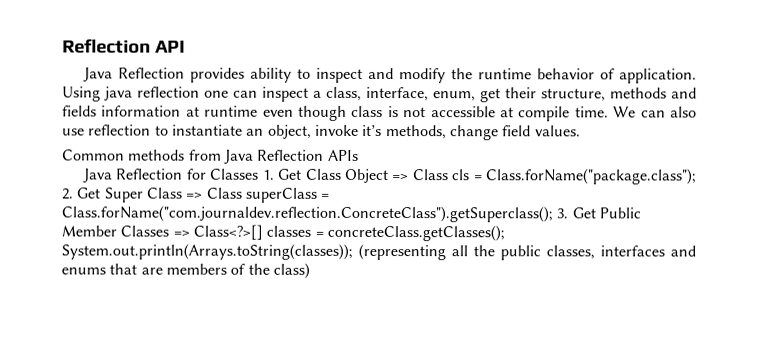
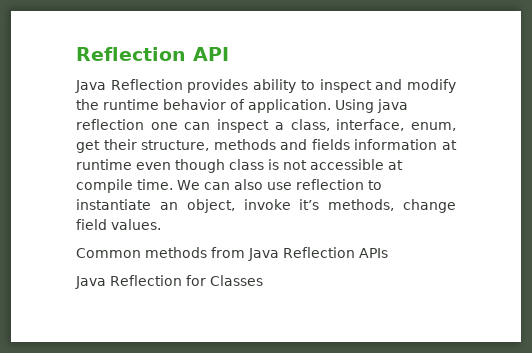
[262,168,697,185] [61,187,330,203] [61,205,641,223] [61,224,505,242] [61,243,696,261] [61,262,310,279] 1. Get Class Object => Class cls = Class.forName("package.class"); 2. Get Super Class => Class superClass = Class.forName("com.journaldev.reflection.ConcreteClass").getSuperclass(); 3. Get Public Member Classes => Class<?>[] classes = concreteClass.getClasses(); System.out.println(Arrays.toString(classes)); (representing all the public classes, interfaces and enums that are members of the class) -> (263, 280) none

